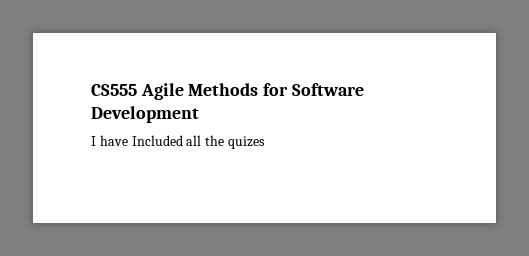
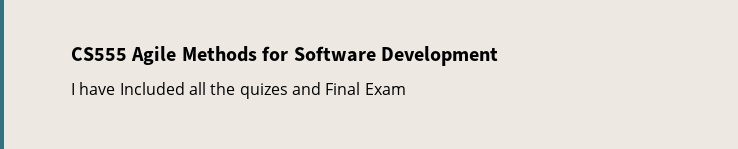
(265, 142) none -> [291,82,406,95] and Final Exam

